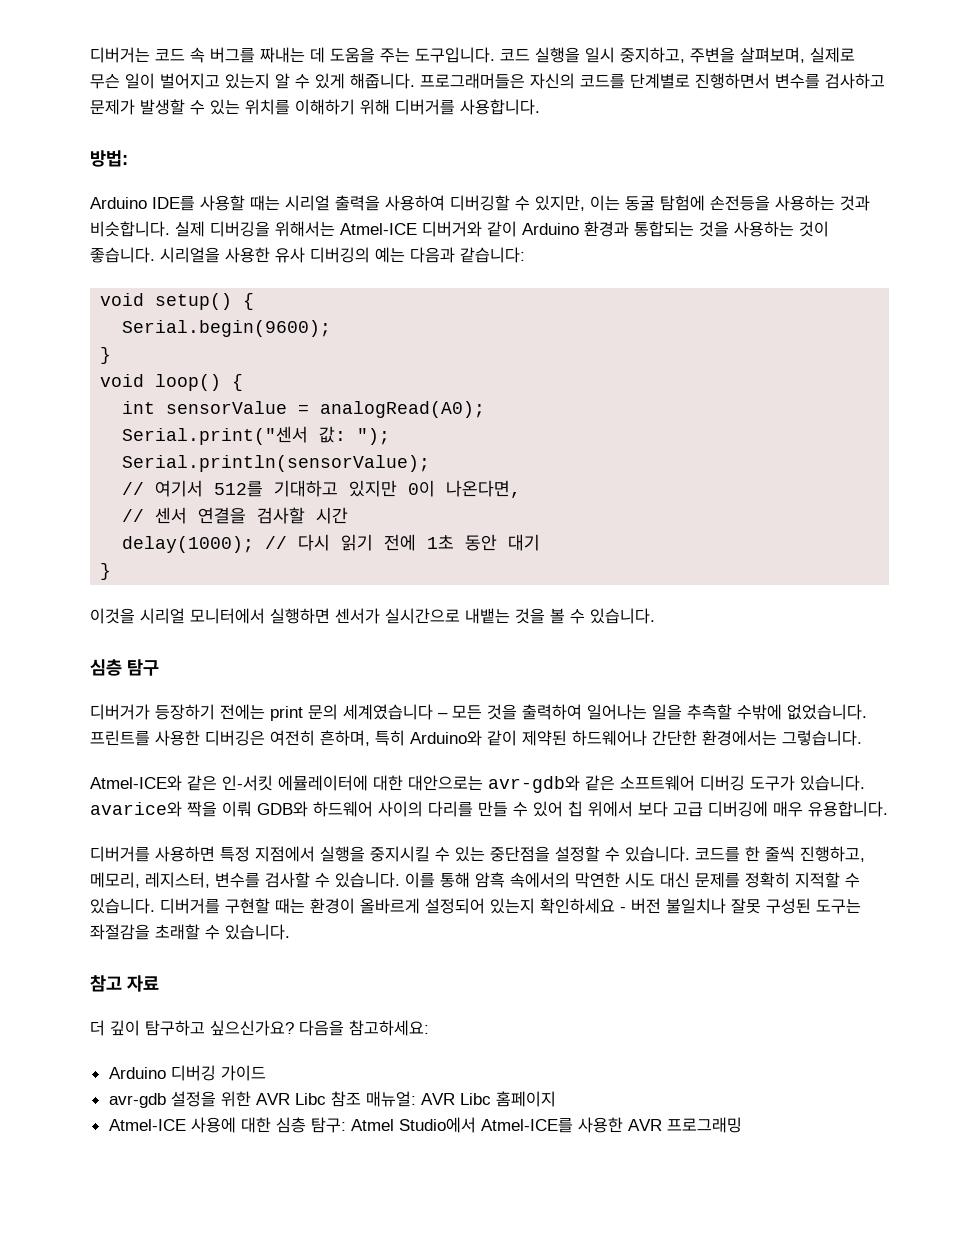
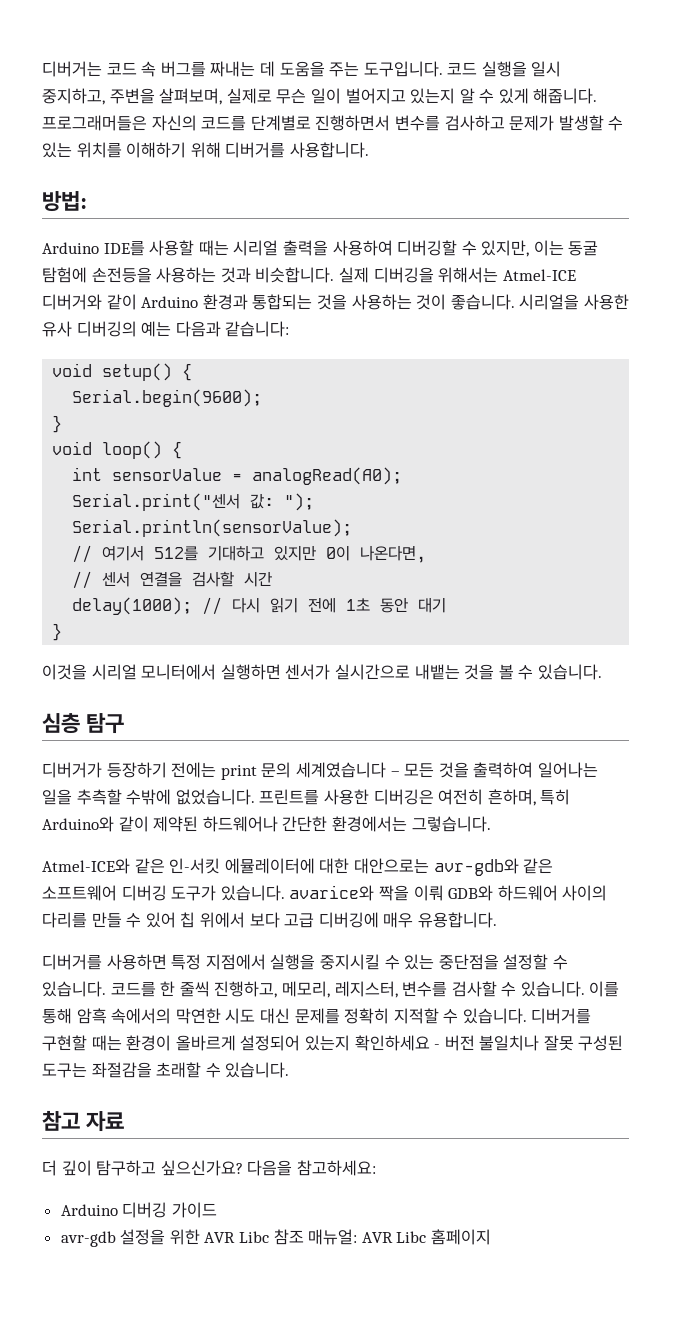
[108,1117,742,1133] // Atmel-ICE 사용에 대한 심층 탐구: Atmel Studio에서 Atmel-ICE를 사용한 AVR 프로그래밍 -> (492, 1237) none

